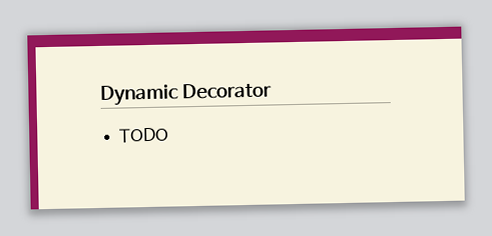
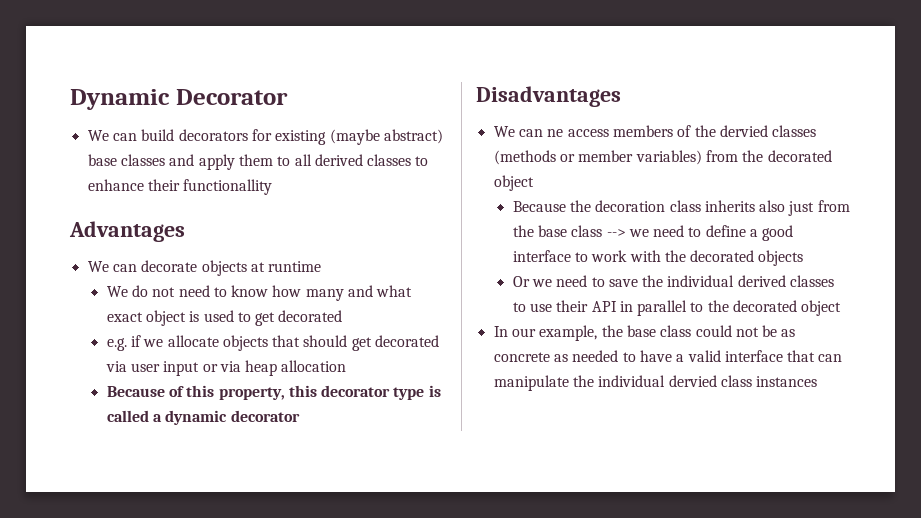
[119,127,170,143] TODO -> [87,129,443,145] [87,154,429,170] [87,179,273,195] [69,221,185,242] [87,260,322,276] [106,285,413,301] [106,310,343,326] [106,335,440,351] [105,360,347,376] [106,385,441,400] [106,410,300,425] [476,86,621,107] [493,125,817,137] [493,150,832,165] [493,175,534,191] [512,200,850,216] [512,225,794,241] [512,250,804,266] [512,275,835,287] [512,300,842,316] [493,325,796,341] [493,350,843,362] [493,375,818,391] We can build decorators for existing (maybe abstract) base classes and apply them to all derived classes to enhance their functionallity // Advantages // We can decorate objects at runtime // We do not need to know how many and what exact object is used to get decorated // e.g. if we allocate objects that should get decorated via user input or via heap allocation // Because of this property, this decorator type is called a dynamic decorator // Disadvantages // We can ne access members of the dervied classes (methods or member variables) from the decorated object // Because the decoration class inherits also just from the base class --> we need to define a good interface to work with the decorated objects // Or we need to save the individual derived classes to use their API in parallel to the decorated object // In our example, the base class could not be as concrete as needed to have a valid interface that can manipulate the individual dervied class instances

